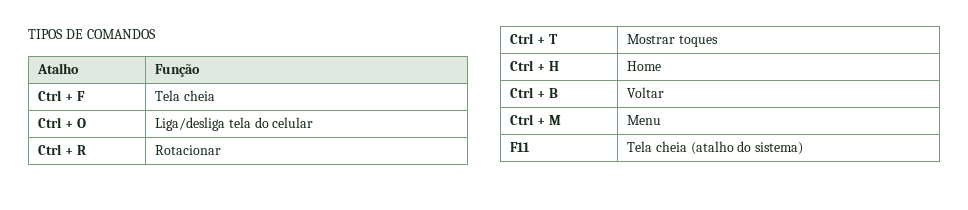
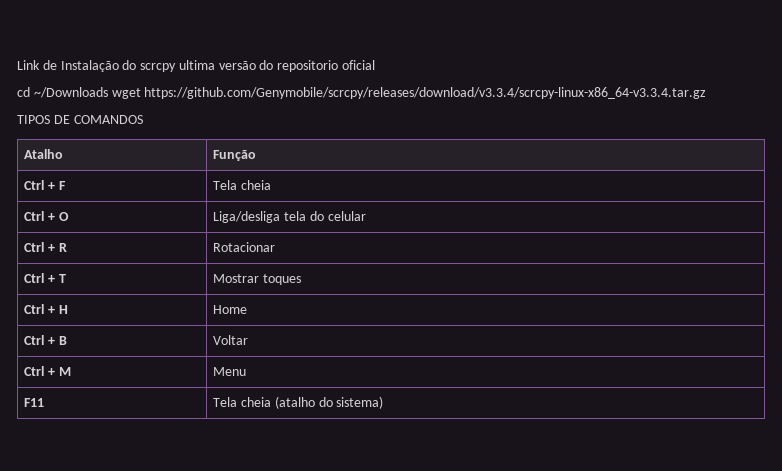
(28, 34) none -> [17,60,376,72] [17,87,707,99] Link de Instalação do scrcpy ultima versão do repositorio oficial // cd ~/Downloads wget https://github.com/Genymobile/scrcpy/releases/download/v3.3.4/scrcpy-linux-x86_64-v3.3.4.tar.gz //

